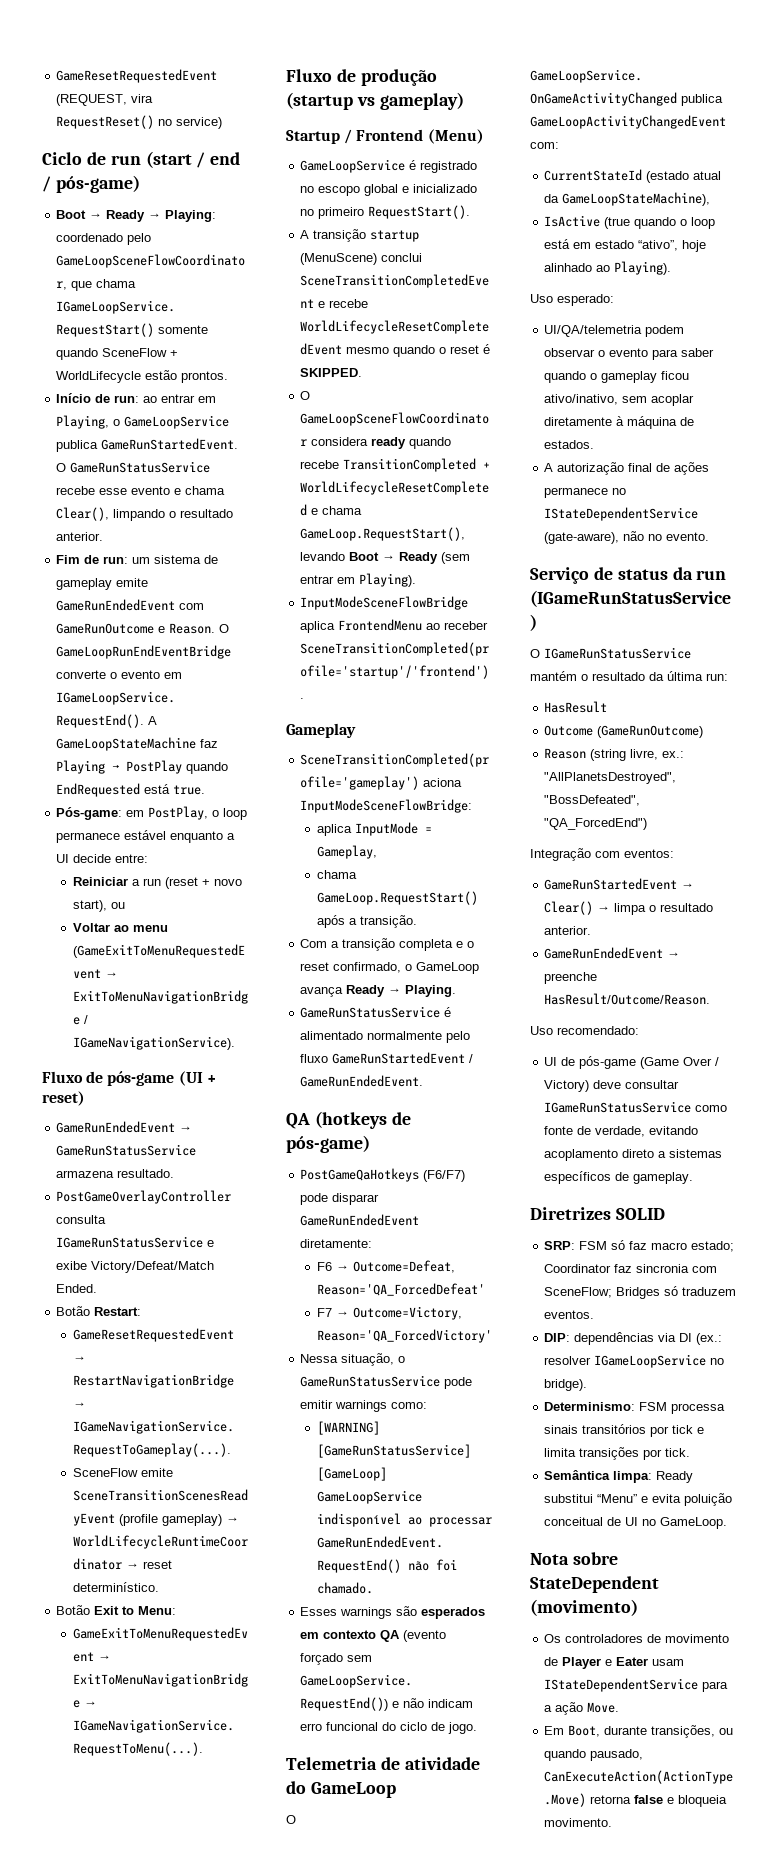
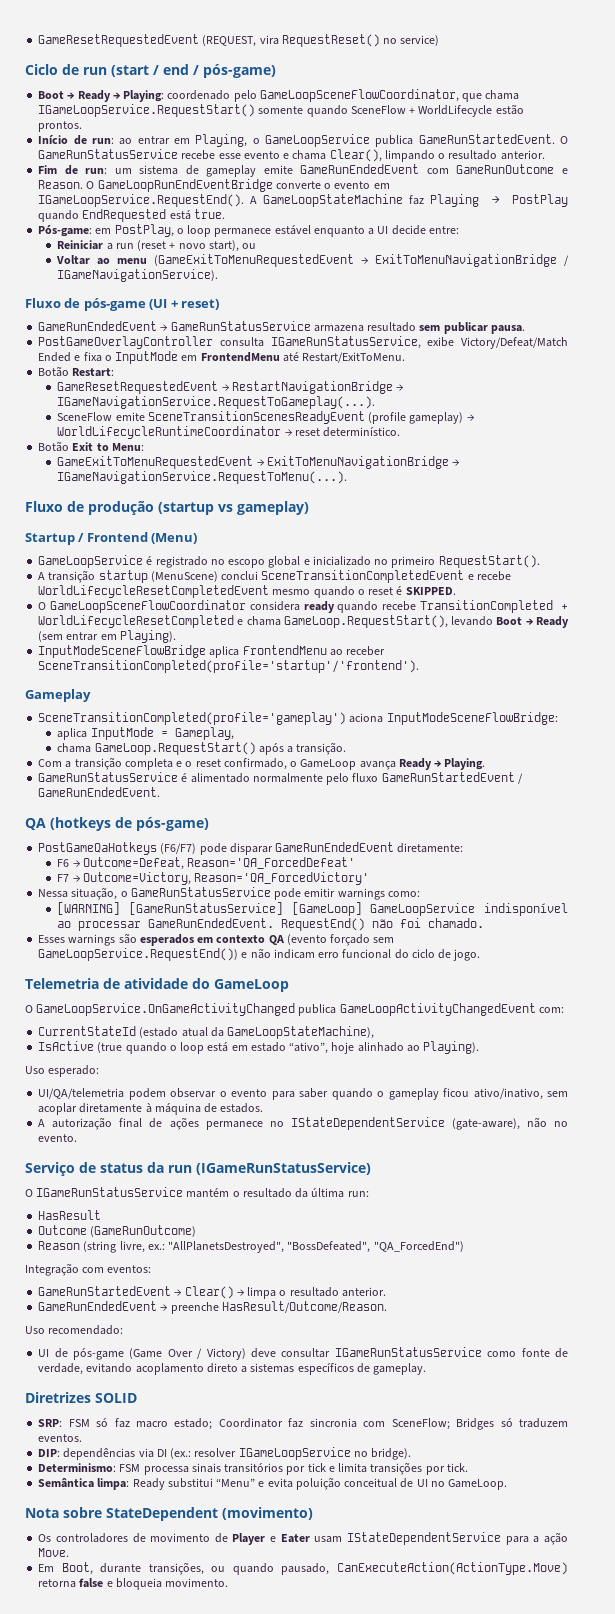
[117,1169,175,1178] [56,1190,232,1204] [56,1215,107,1224] [56,1236,215,1248] [56,1261,215,1273] [56,1284,98,1293] resultado. // PostGameOverlayController consulta IGameRunStatusService e exibe Victory/Defeat/Match Ended. -> [367,322,525,334] [38,336,568,349] [38,351,406,364] resultado sem publicar pausa. // PostGameOverlayController consulta IGameRunStatusService, exibe Victory/Defeat/Match Ended e fixa o InputMode em FrontendMenu até Restart/ExitToMenu.

